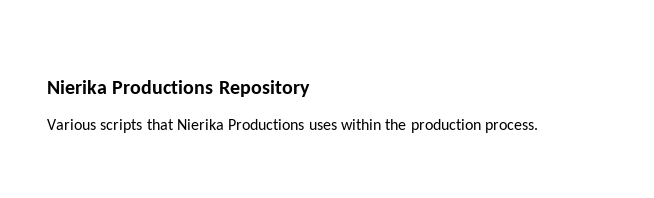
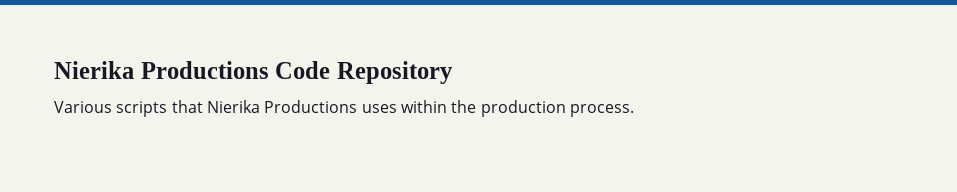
[47,80,214,94] Nierika Productions -> [54,61,331,79] Nierika Productions Code

